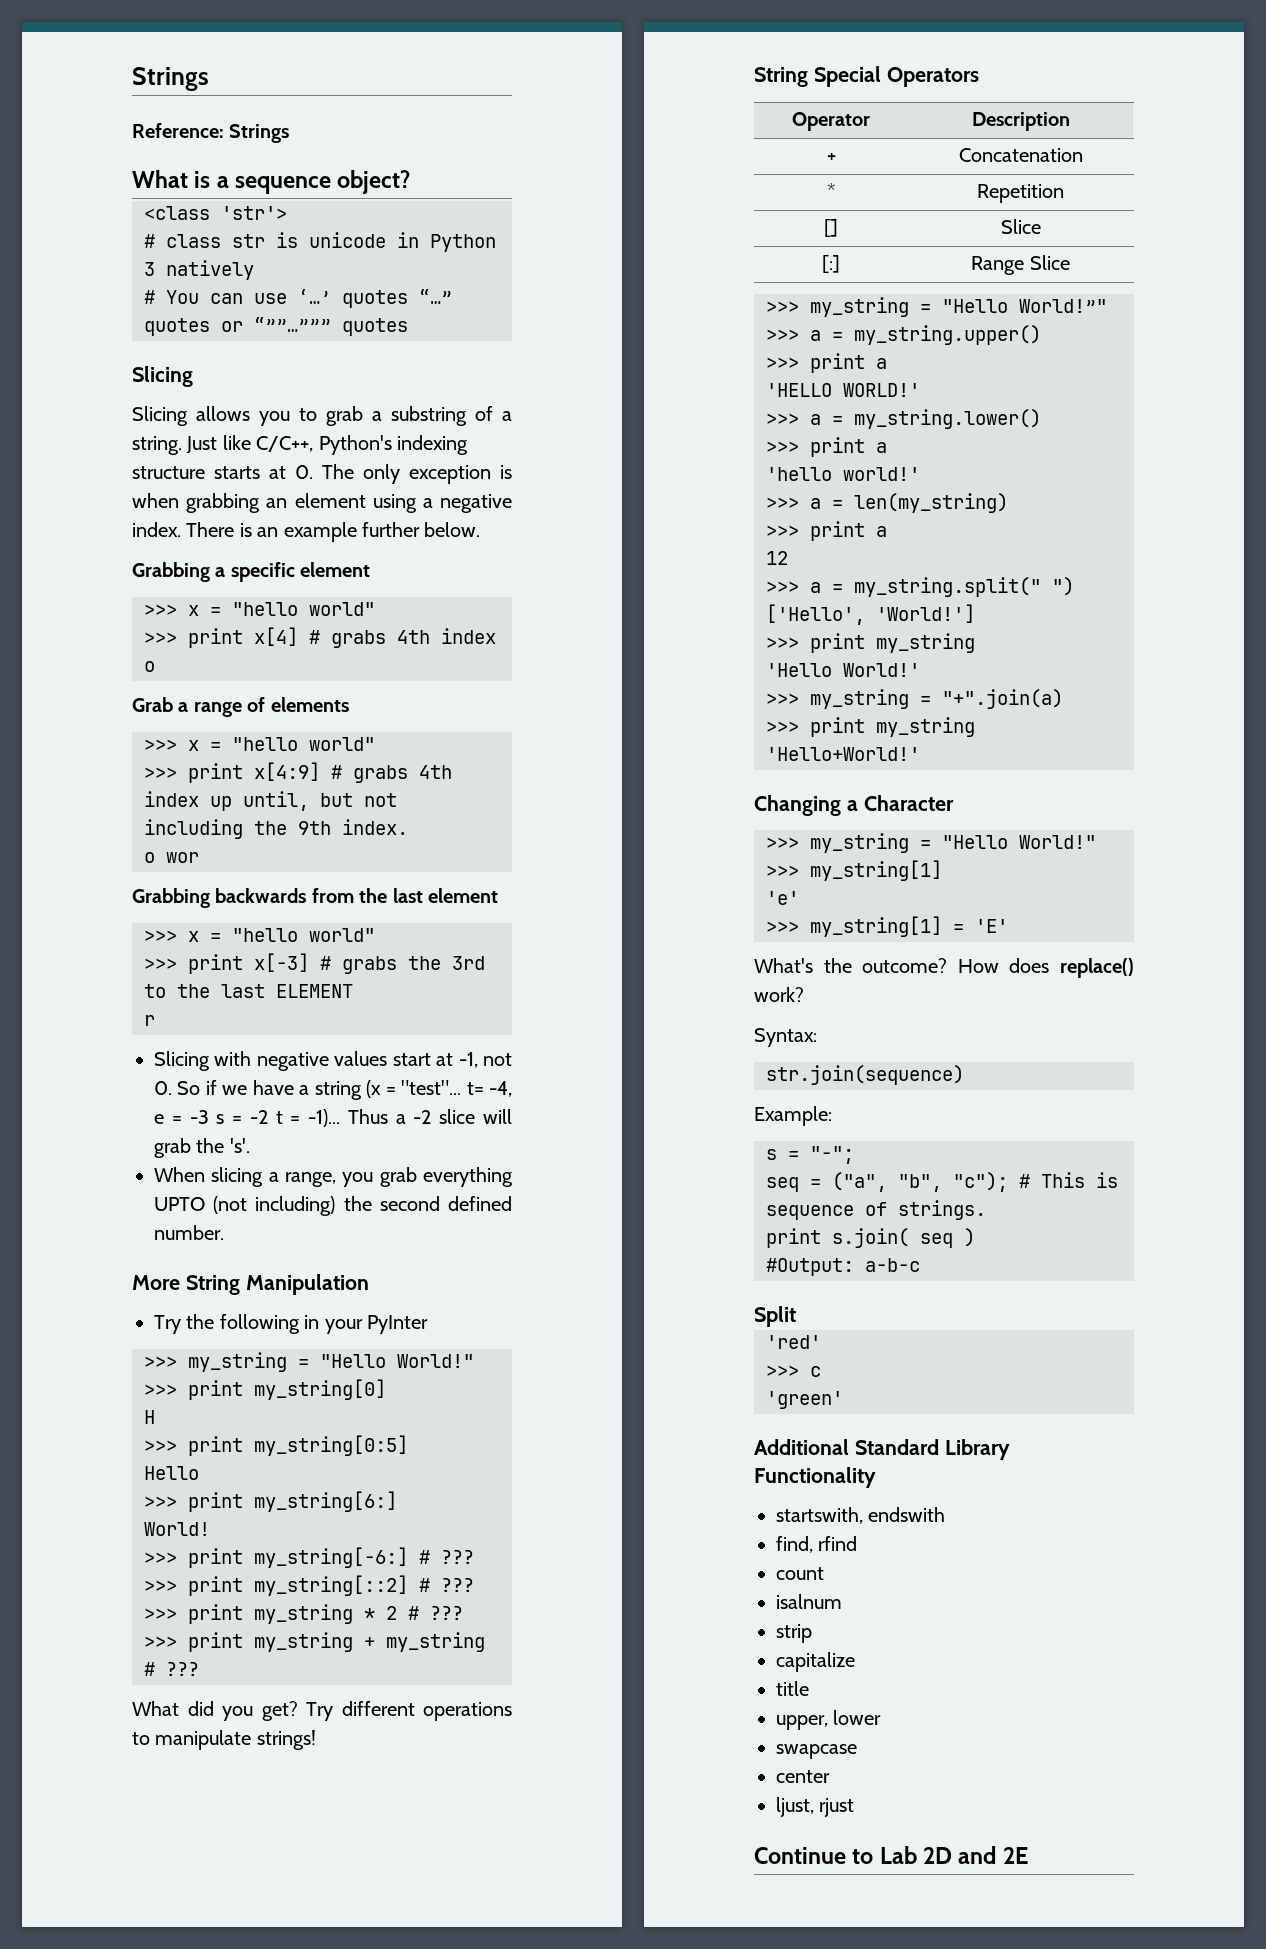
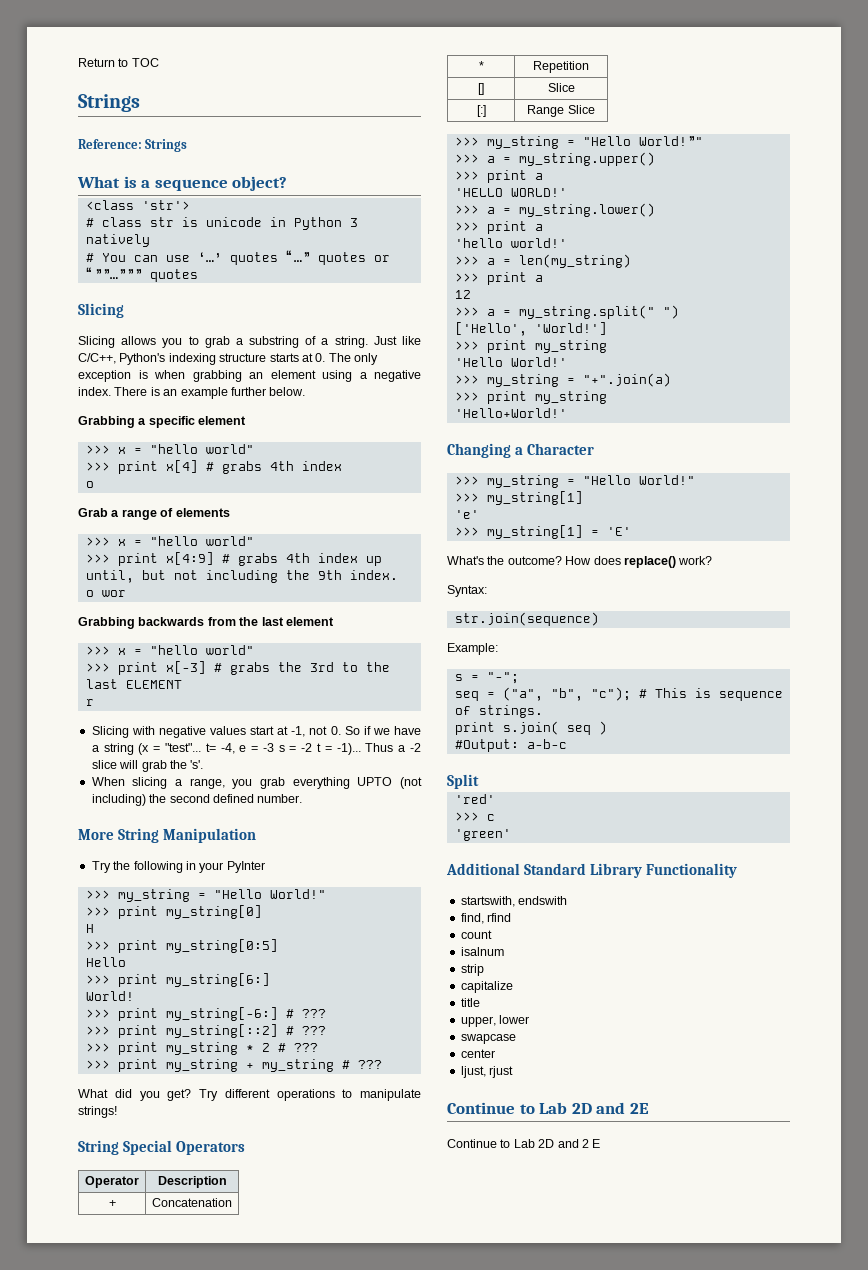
(132, 79) none -> [78,58,159,67] Return to TOC //
(1028, 1855) none -> [447,1139,601,1148] // Continue to Lab 2D and 2 E

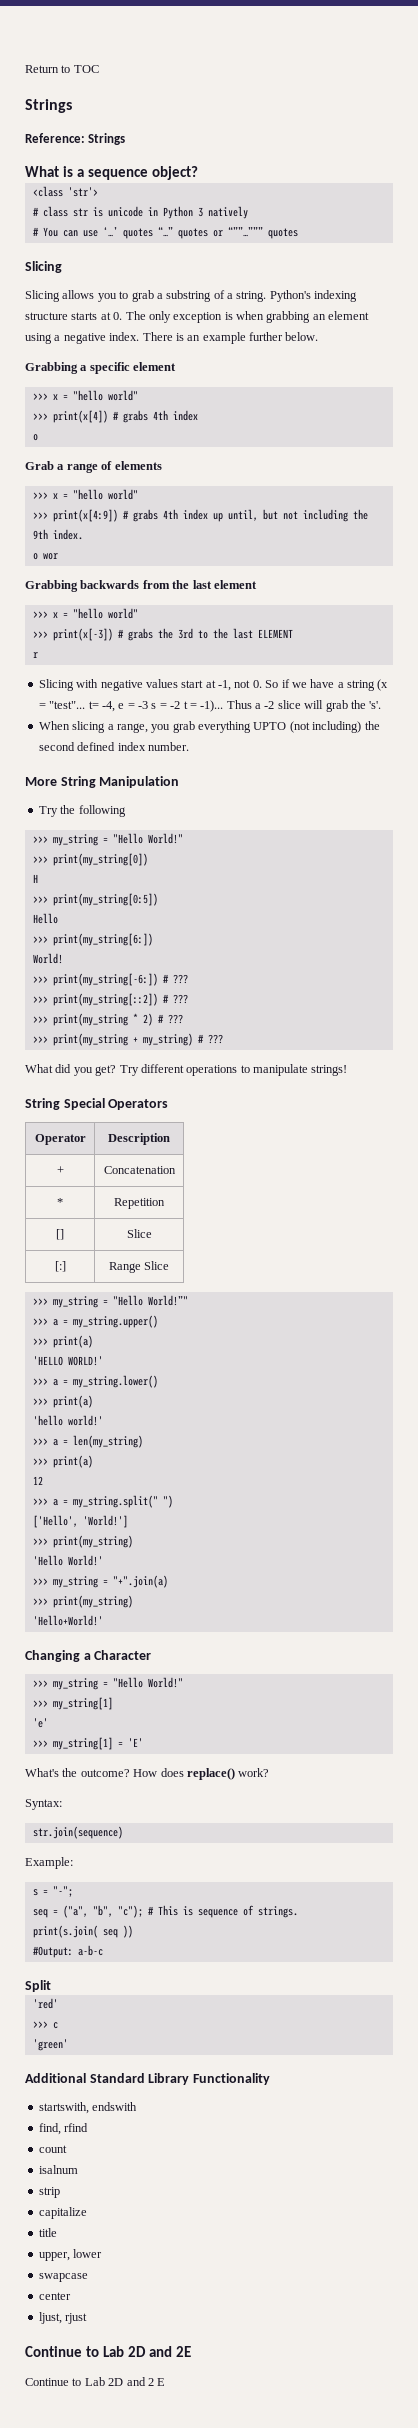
[373,336,422,345] [78,353,116,364] Just like C/C++, -> (267, 296) none
[117,460,198,474] print x[4] -> [52,410,108,423] print(x[4])
[117,552,214,566] print x[4:9] -> [52,509,118,522] print(x[4:9])
[117,661,206,675] print x[-3] -> [52,628,113,641] print(x[-3])
(254, 798) none -> [117,742,146,751] index
[185,861,265,873] [85,889,326,902] [85,905,262,919] in your PyInter // >>> my_string = "Hello World!" // >>> print my_string[0] -> [32,833,183,846] [32,853,148,866] // >>> my_string = "Hello World!" // >>> print(my_string[0])
[117,939,278,953] print my_string[0:5] -> [52,893,158,906] print(my_string[0:5])
[117,973,270,987] print my_string[6:] -> [52,933,153,946] print(my_string[6:])
[117,1007,326,1021] [85,1024,326,1038] [85,1042,318,1055] [85,1059,334,1072] print my_string[-6:] # ??? // >>> print my_string[::2] # ??? // >>> print my_string * 2 # ??? // >>> print my_string + my_string -> [52,973,188,986] [32,993,188,1006] [32,1013,183,1026] [32,1033,193,1046] print(my_string[-6:]) # ??? // >>> print(my_string[::2]) # ??? // >>> print(my_string * 2) # ??? // >>> print(my_string + my_string)
[486,170,543,183] print a -> [52,1335,93,1348] print(a)
[486,221,543,234] print a -> [52,1395,93,1408] print(a)
[486,272,543,285] print a -> [52,1455,93,1468] print(a)
[486,340,607,353] print my_string -> [52,1535,133,1548] print(my_string)
[486,391,607,404] print my_string -> [52,1595,133,1608] print(my_string)
[454,721,607,735] print s.join( seq ) -> [32,1925,133,1938] print(s.join( seq ))

